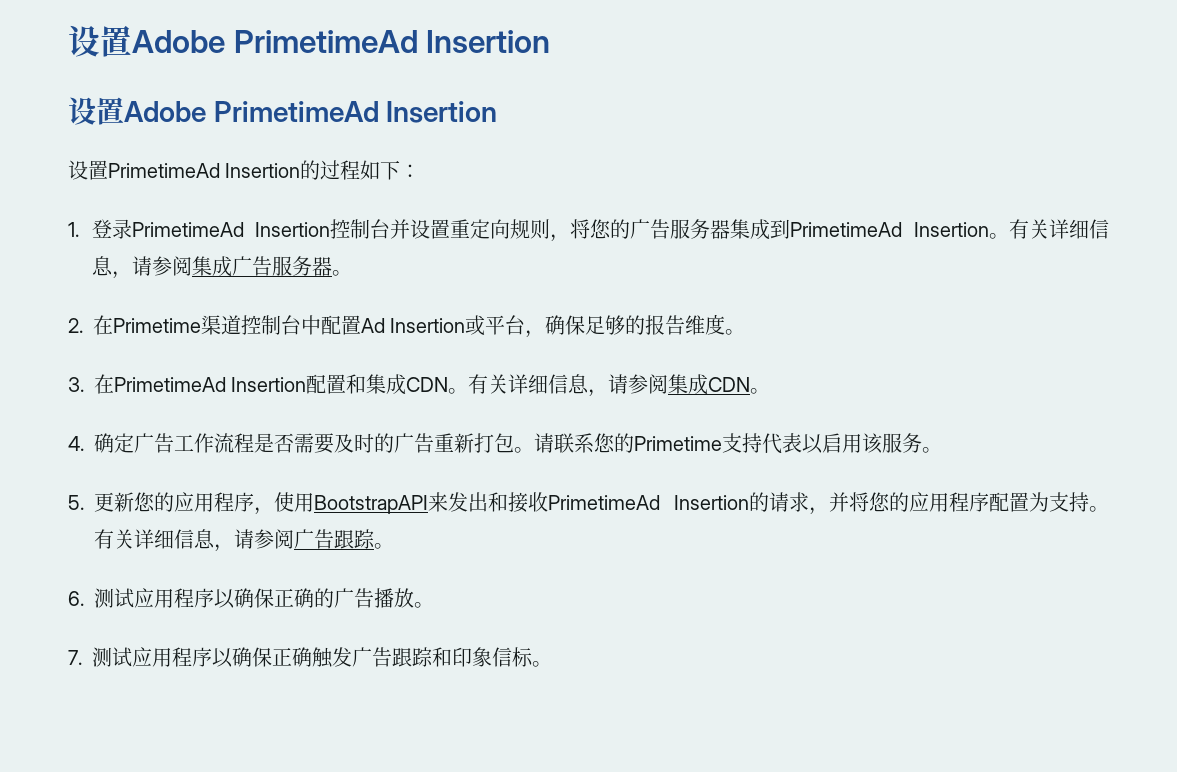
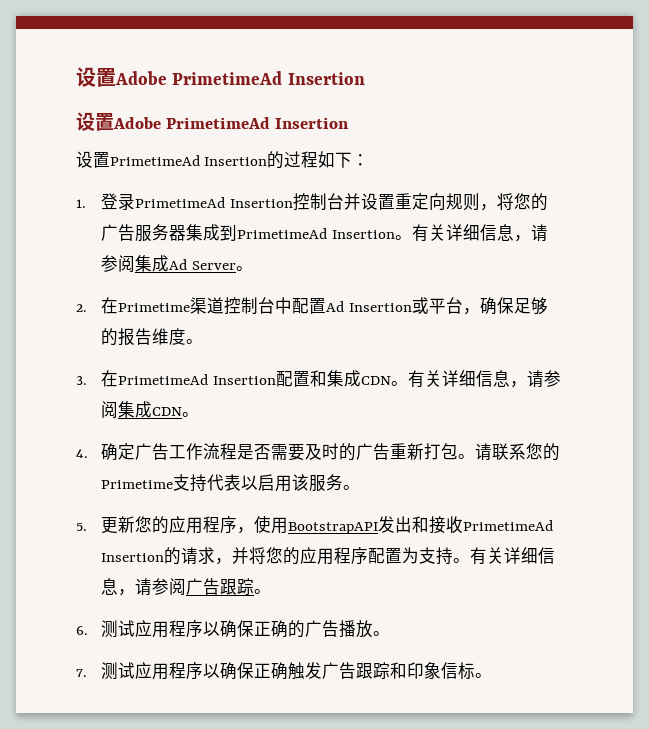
[231,256,332,276] 广告服务器 -> [169,259,236,270] Ad Server
[428,492,448,512] 来 -> (379, 528) none

